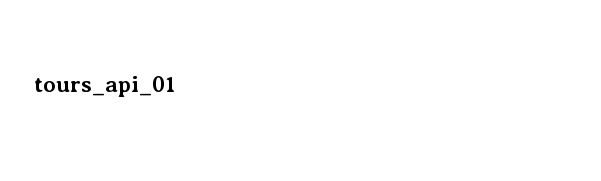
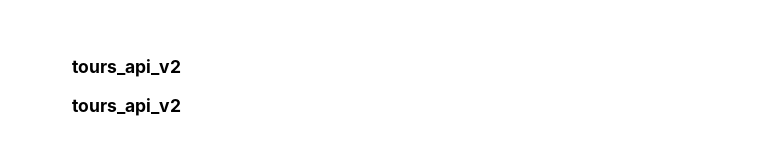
[34,76,175,97] tours_api_01 -> [72,59,181,77] [72,98,181,116] tours_api_v2 // tours_api_v2

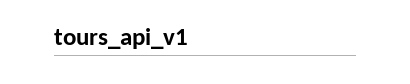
[72,59,181,77] [72,98,181,116] tours_api_v2 // tours_api_v2 -> [54,28,188,49] tours_api_v1

